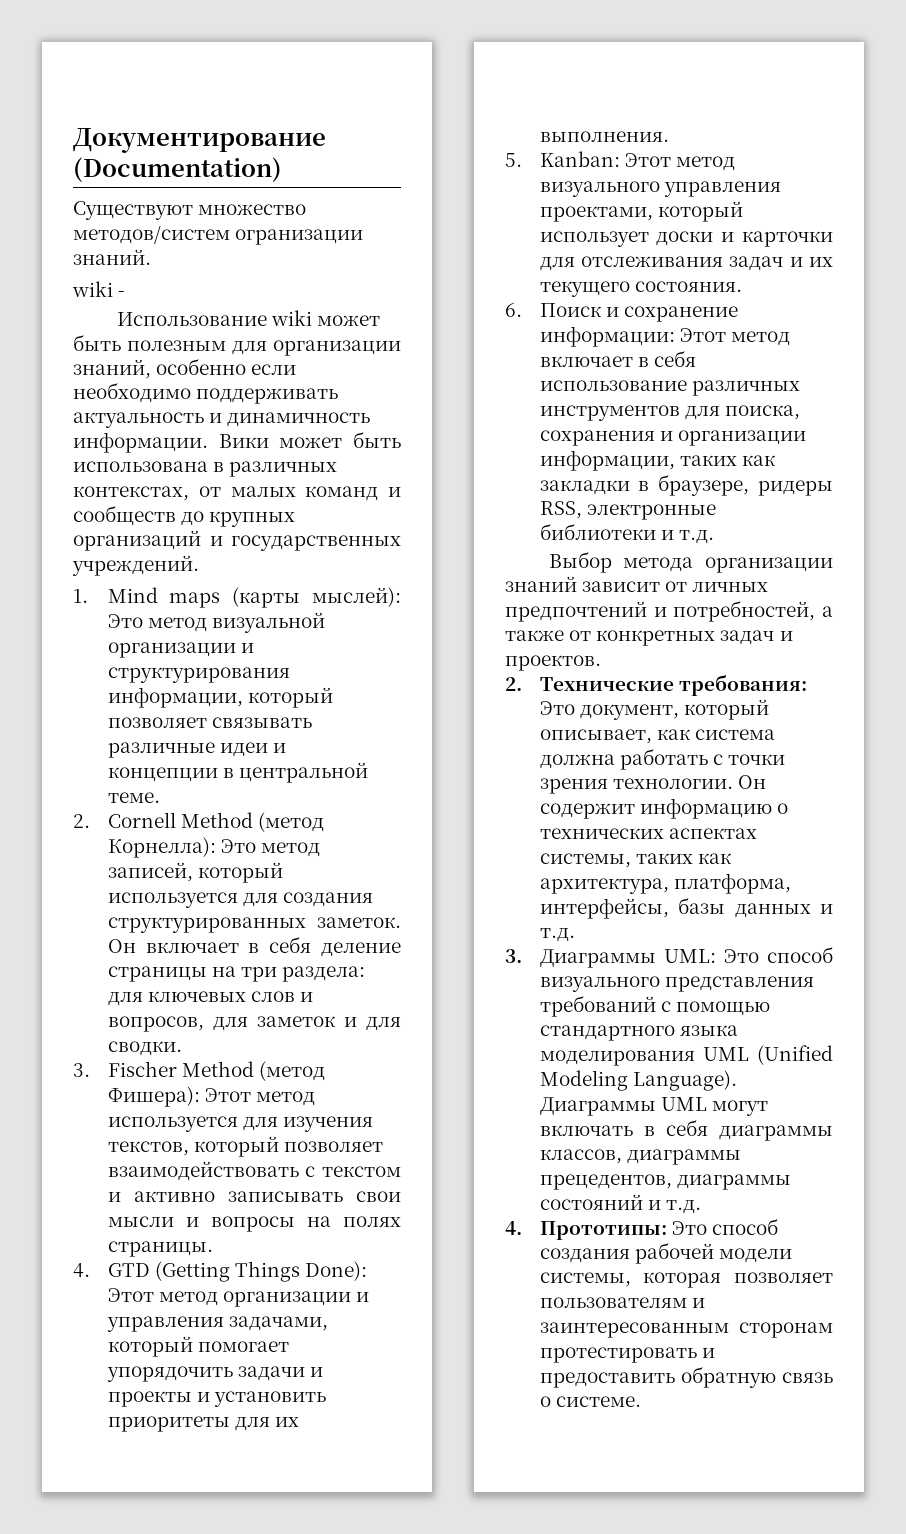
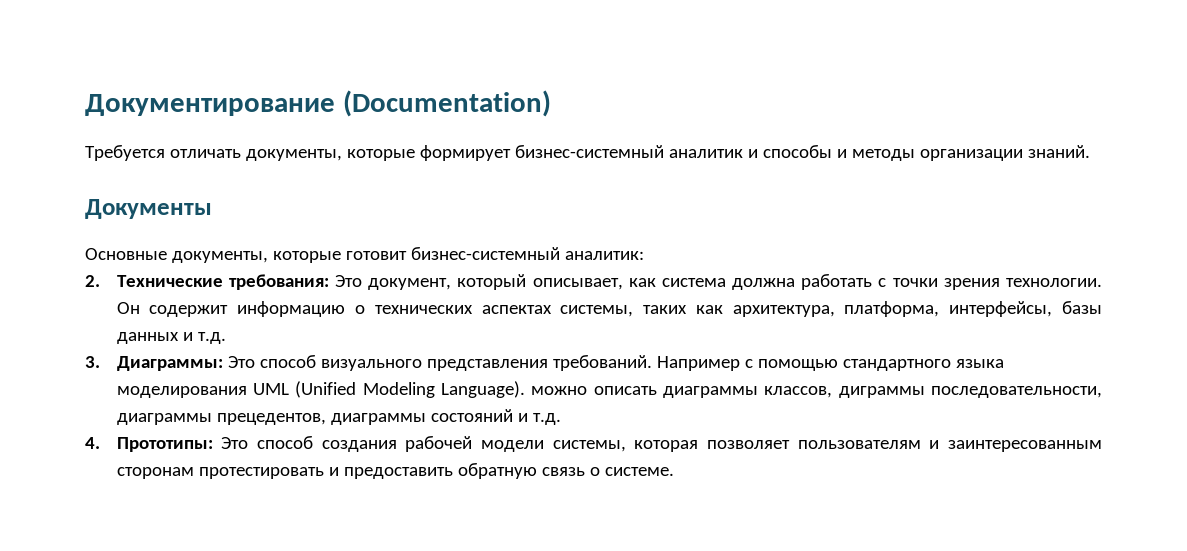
[73,201,307,220] [73,226,364,245] [73,249,151,265] [72,281,126,297] [116,310,380,326] [73,334,401,356] [73,358,297,379] [73,382,339,404] [73,412,371,428] [73,431,402,453] [73,461,338,477] [73,486,401,501] [73,505,296,527] [73,530,401,551] [72,555,199,576] [73,587,401,608] [107,612,325,633] [107,642,254,658] [107,667,290,683] [107,687,333,708] [107,717,312,728] [107,742,286,758] [107,762,368,783] [107,792,160,803] [73,812,324,832] [107,837,320,858] [107,862,283,883] [107,892,373,908] [107,917,401,933] [107,936,401,957] [107,966,366,982] [107,991,314,1006] [107,1016,402,1032] [107,1041,182,1056] [73,1061,325,1081] [107,1086,315,1107] [107,1116,373,1132] [107,1136,383,1157] [107,1161,401,1181] [107,1191,401,1202] [107,1216,401,1232] [107,1241,213,1257] [73,1261,368,1282] [107,1288,370,1307] [106,1316,328,1332] [107,1336,289,1357] [106,1366,323,1382] [107,1391,326,1407] [107,1416,299,1432] [539,131,669,142] [505,151,735,171] [539,181,781,197] [539,201,743,222] [539,231,833,247] [539,256,833,271] [539,281,742,297] [505,303,738,322] [539,326,790,347] [539,350,696,367] [539,380,800,396] [539,405,800,421] [539,430,806,446] [539,450,776,471] [539,474,833,496] [539,501,716,520] [539,523,714,544] [548,551,833,573] [505,576,769,592] [505,600,833,622] [505,630,793,646] [505,655,601,671] Существуют множество методов/систем огранизации знаний. // wiki - // Использование wiki может быть полезным для организации знаний, особенно если необходимо поддерживать актуальность и динамичность информации. Вики может быть использована в различных контекстах, от малых команд и сообществ до крупных организаций и государственных учреждений. // 1. Mind maps (карты мыслей): Это метод визуальной организации и структурирования информации, который позволяет связывать различные идеи и концепции в центральной теме. // 2. Cornell Method (метод Корнелла): Это метод записей, который используется для создания структурированных заметок. Он включает в себя деление страницы на три раздела: для ключевых слов и вопросов, для заметок и для сводки. // 3. Fischer Method (метод Фишера): Этот метод используется для изучения текстов, который позволяет взаимодействовать с текстом и активно записывать свои мысли и вопросы на полях страницы. // 4. GTD (Getting Things Done): Этот метод организации и управления задачами, который помогает упорядочить задачи и проекты и установить приоритеты для их выполнения. // 5. Kanban: Этот метод визуального управления проектами, который использует доски и карточки для отслеживания задач и их текущего состояния. // 6. Поиск и сохранение информации: Этот метод включает в себя использование различных инструментов для поиска, сохранения и организации информации, таких как закладки в браузере, ридеры RSS, электронные библиотеки и т.д. // Выбор метода организации знаний зависит от личных предпочтений и потребностей, а также от конкретных задач и проектов. -> [85,145,1090,161] [85,199,212,219] [85,247,644,263] Требуется отличать документы, которые формирует бизнес-системный аналитик и способы и методы организации знаний. // Документы // Основные документы, которые готовит бизнес-системный аналитик:
[539,949,716,968] Диаграммы UML: -> [116,356,223,371] Диаграммы:
[539,995,656,1017] требований -> [552,355,740,371] требований. Например
[539,1097,768,1116] [539,1119,833,1141] [539,1149,622,1164] Диаграммы UML могут включать в себя диаграммы классов, -> [531,386,1102,398] можно описать диаграммы классов, диграммы последовательности,

